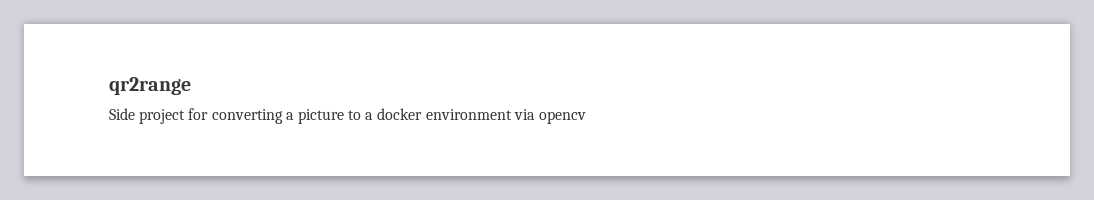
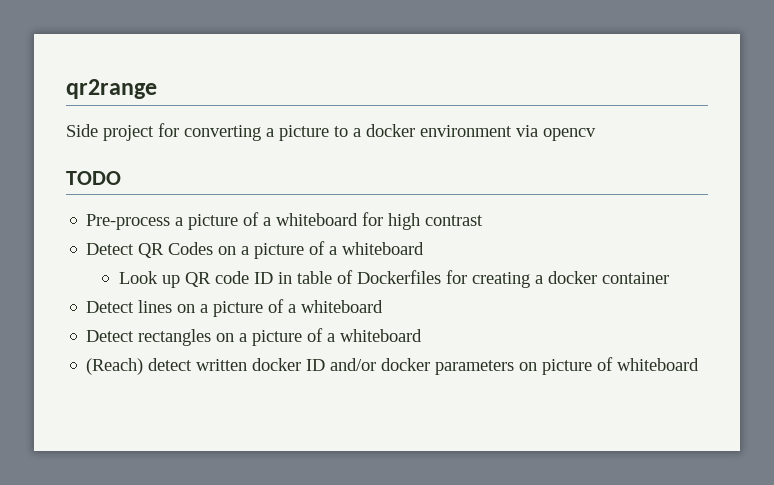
(587, 117) none -> [66,171,121,185] [86,212,484,230] [86,241,425,259] [119,270,670,288] [86,299,384,317] [86,328,423,346] [86,357,700,375] // TODO // Pre-process a picture of a whiteboard for high contrast // Detect QR Codes on a picture of a whiteboard // Look up QR code ID in table of Dockerfiles for creating a docker container // Detect lines on a picture of a whiteboard // Detect rectangles on a picture of a whiteboard // (Reach) detect written docker ID and/or docker parameters on picture of whiteboard

